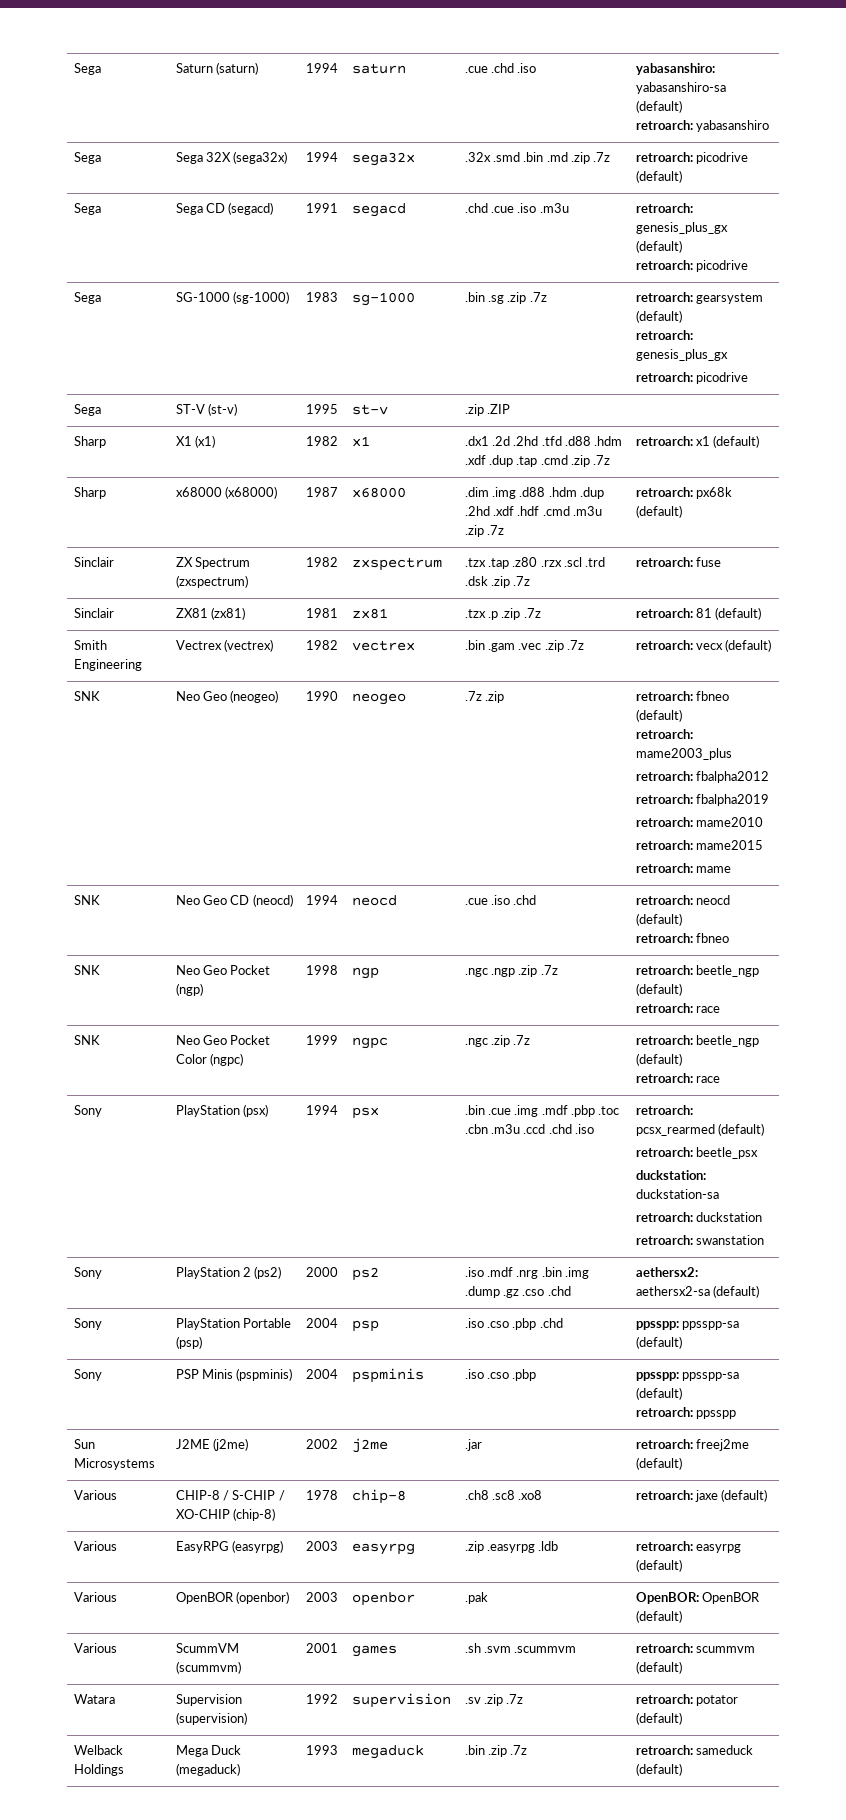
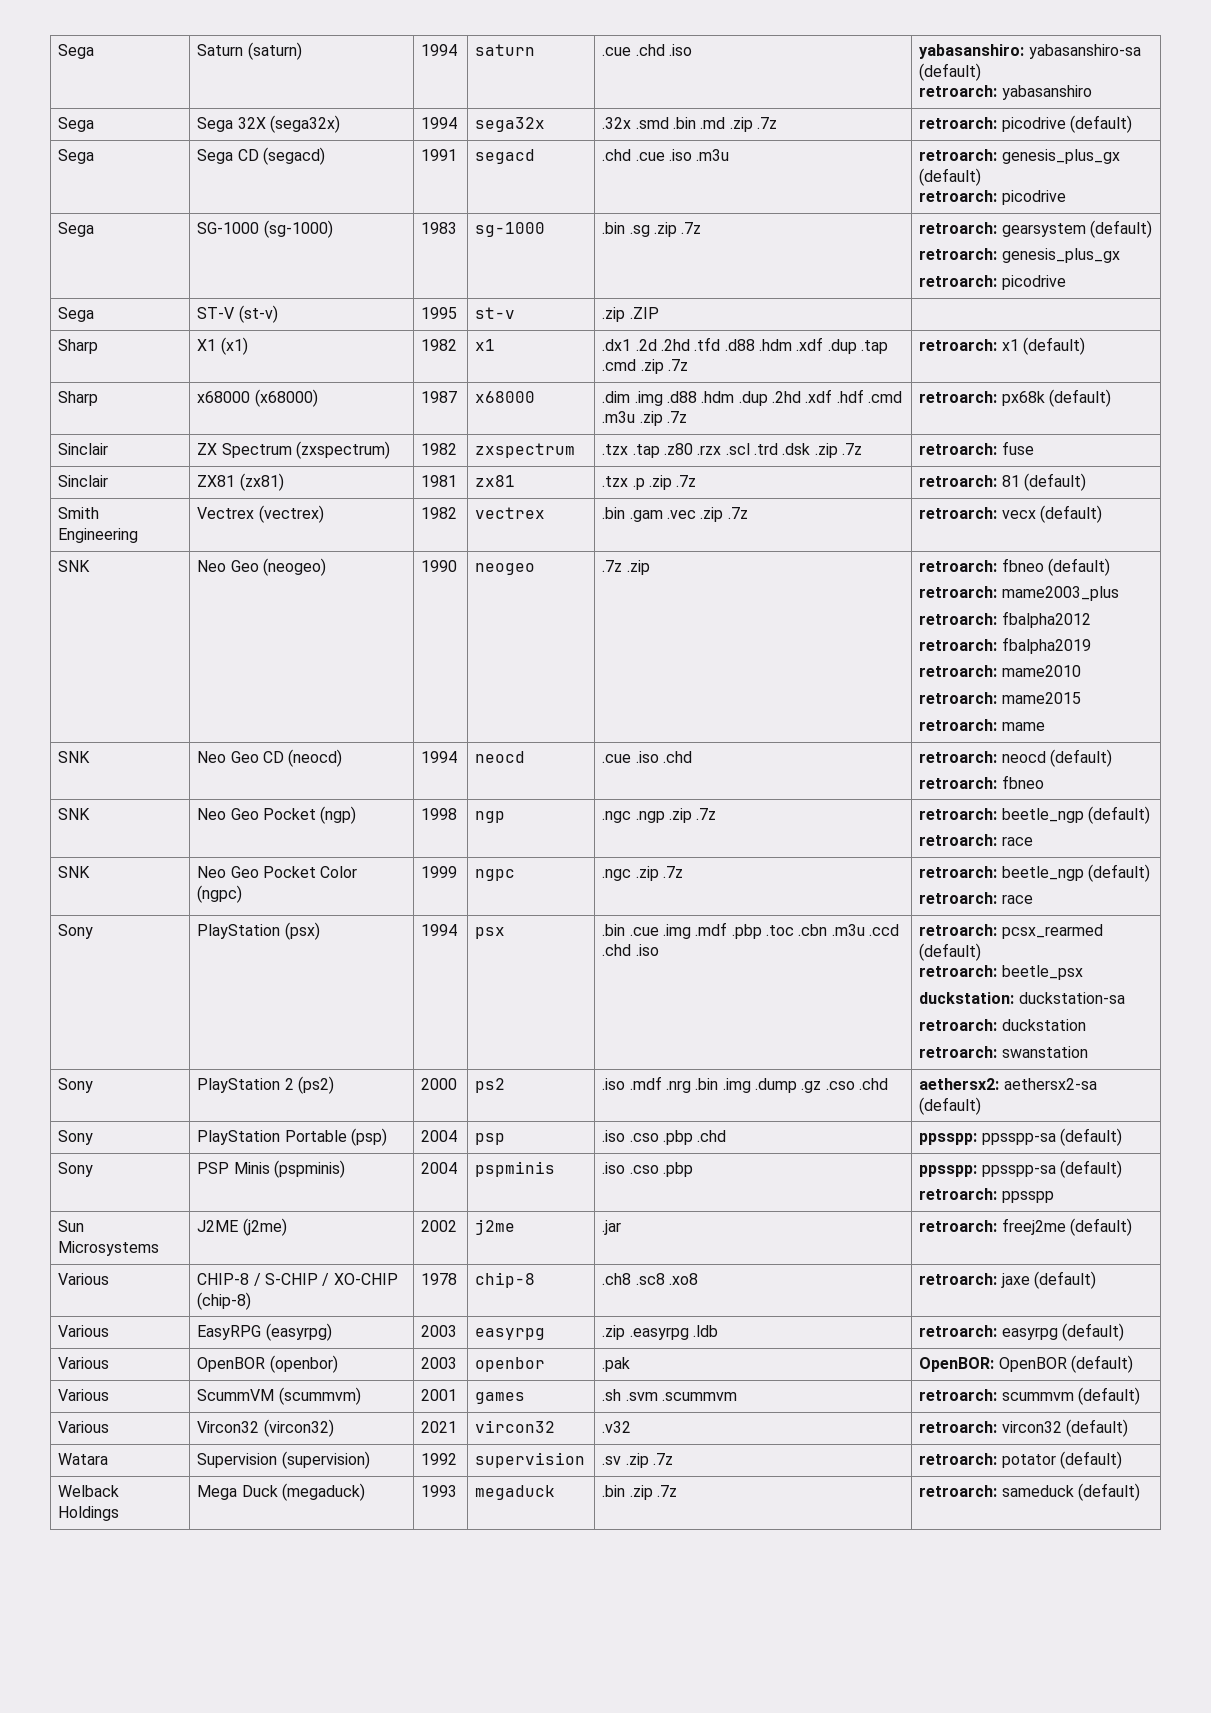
(682, 1667) none -> [58,1421,110,1433] [197,1419,334,1437] [421,1421,458,1433] [475,1420,556,1433] [602,1421,632,1433] [919,1419,1128,1437] // Various | Vircon32 (vircon32) | 2021 | vircon32 | .v32 | retroarch: vircon32 (default)

